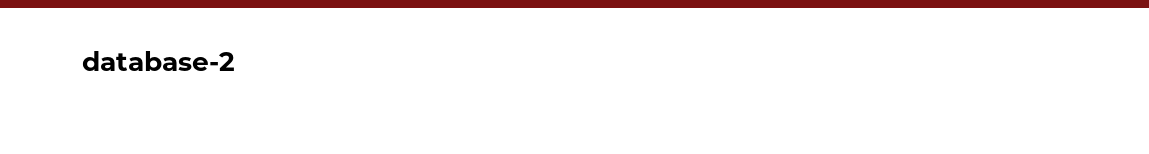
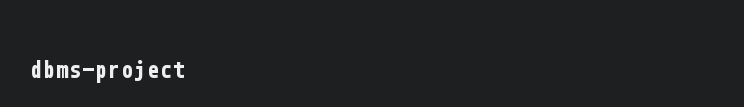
[82,51,235,71] database-2 -> [29,60,185,83] dbms-project

